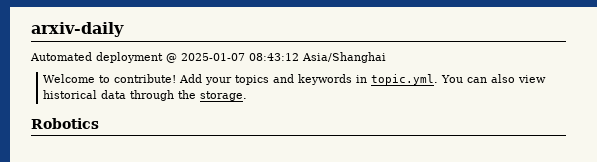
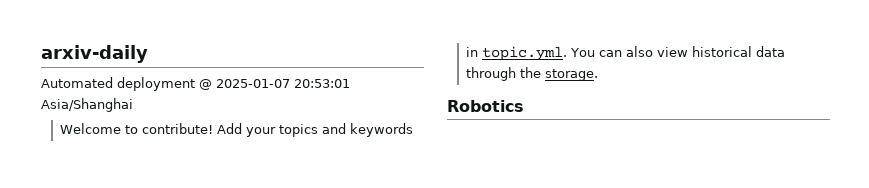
[249,53,299,61] 08:43:12 -> [294,79,350,88] 20:53:01

